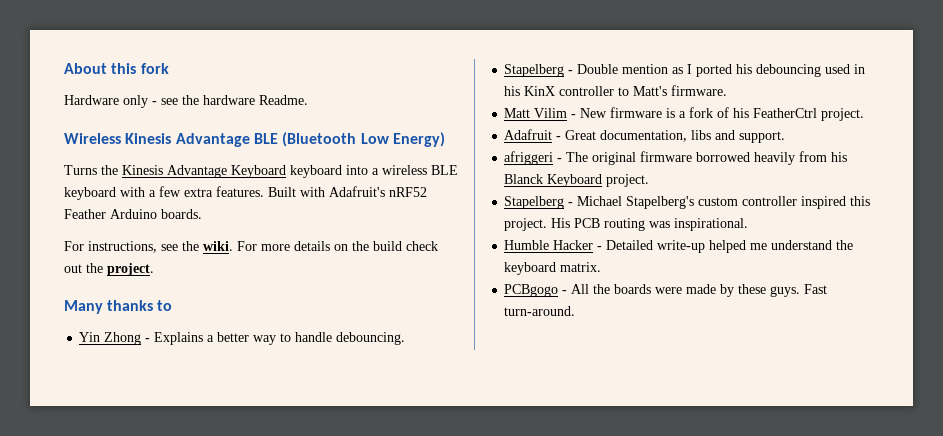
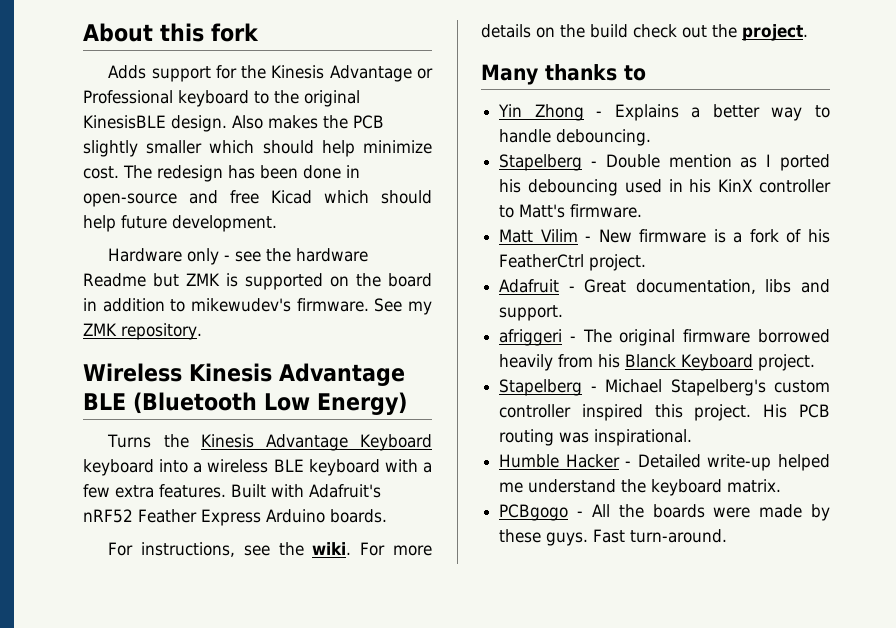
(169, 68) none -> [108,65,433,82] [83,90,360,107] [83,115,384,132] [83,140,432,157] [83,165,360,182] [83,190,432,207] [83,215,277,232] // Adds support for the Kinesis Advantage or Professional keyboard to the original KinesisBLE design. Also makes the PCB slightly smaller which should help minimize cost. The redesign has been done in open-source and free Kicad which should help future development.
[259,95,308,105] Readme. -> [83,273,432,290] [83,298,432,315] [83,323,202,340] Readme but ZMK is supported on the board in addition to mikewudev's firmware. See my ZMK repository.
(106, 214) none -> [200,509,261,526] Express

